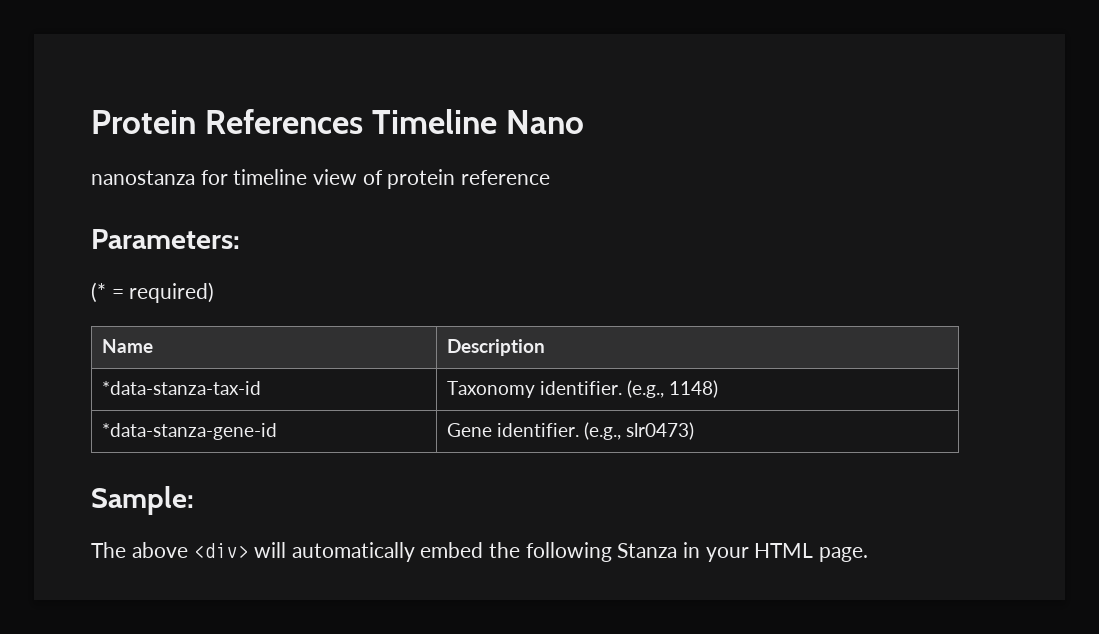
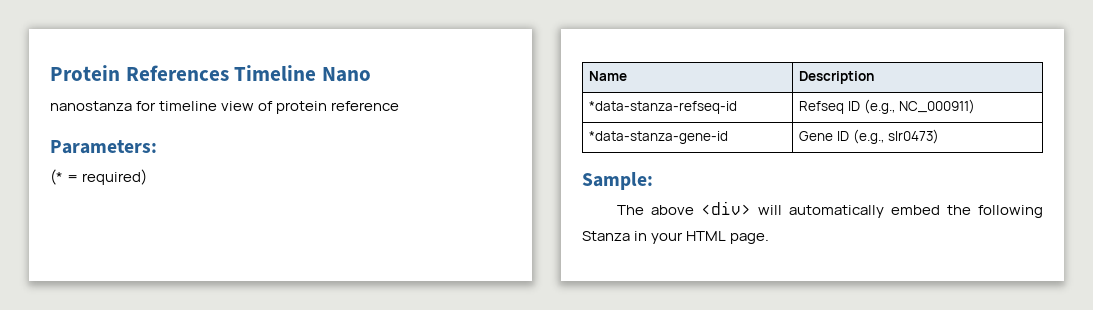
[101,381,261,395] [446,380,719,398] *data-stanza-tax-id | Taxonomy identifier. (e.g., 1148) -> [589,101,738,114] [799,99,976,114] *data-stanza-refseq-id | Refseq ID (e.g., NC_000911)
[496,423,579,437] identifier. -> [837,131,850,141] ID

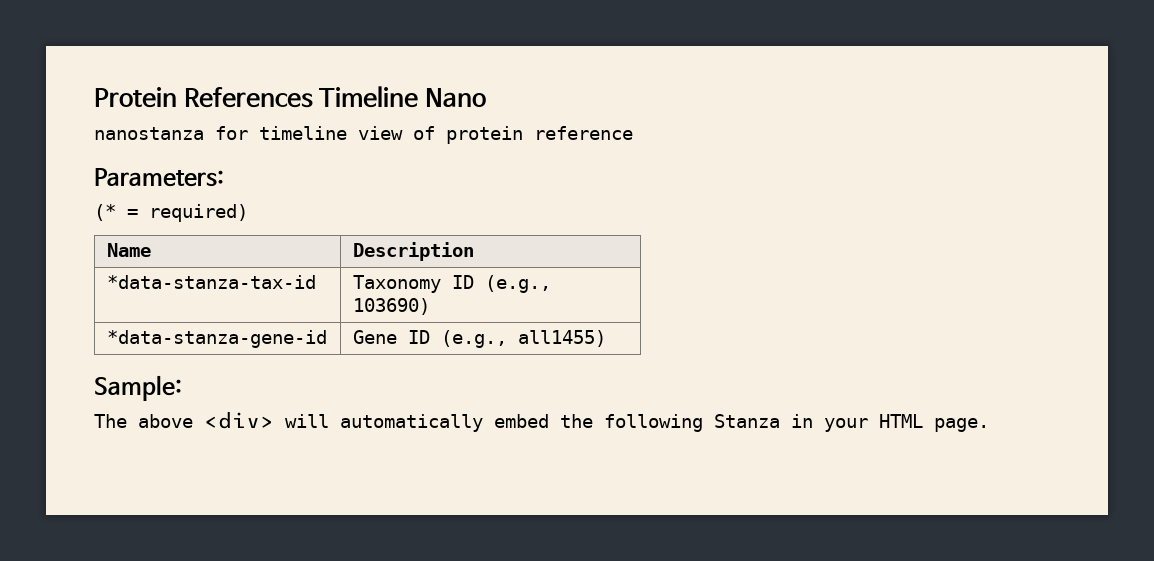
[589,101,738,114] [799,99,976,114] *data-stanza-refseq-id | Refseq ID (e.g., NC_000911) -> [106,275,316,289] [352,275,551,293] [352,298,430,315] *data-stanza-tax-id | Taxonomy ID (e.g., 103690)
[888,129,940,144] slr0473) -> [517,330,606,347] all1455)

